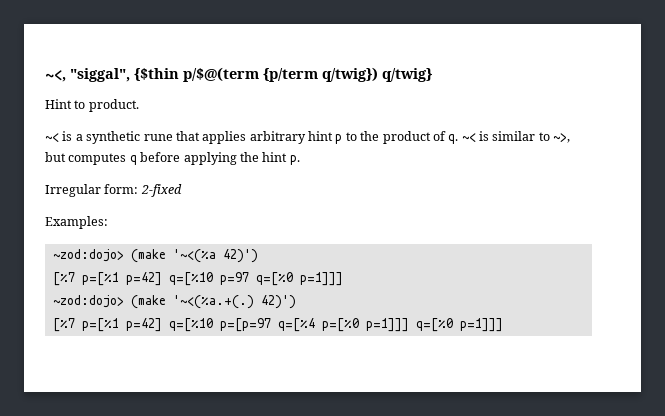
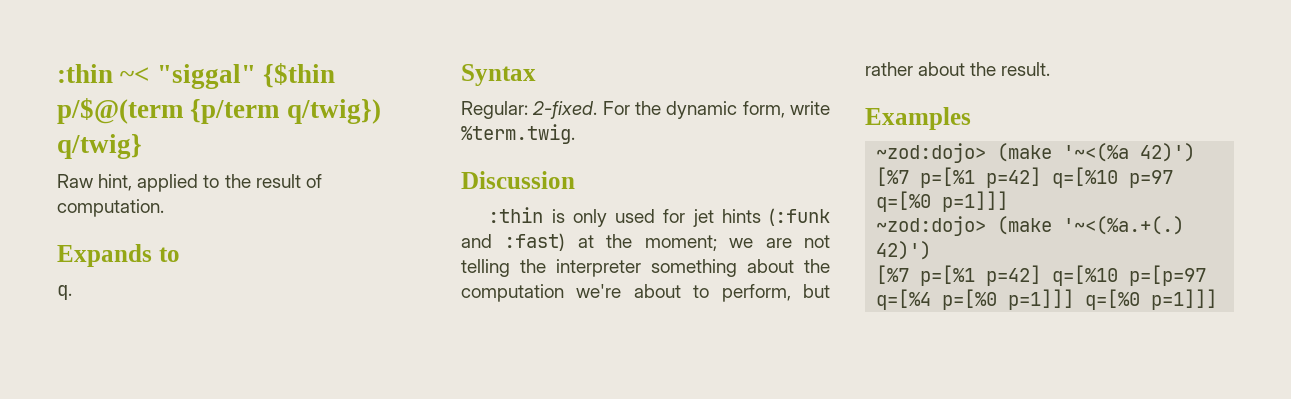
[45,68,130,82] ~<, "siggal", -> [57,64,256,89] :thin ~< "siggal"
[45,99,139,112] [45,131,571,144] [45,152,300,165] [45,184,182,197] [45,216,108,229] Hint to product. // ~< is a synthetic rune that applies arbitrary hint p to the product of q. ~< is similar to ~>, but computes q before applying the hint p. // Irregular form: 2-fixed // Examples: -> [57,174,322,192] [57,199,164,217] [57,244,180,267] [57,285,72,300] [461,64,536,86] [461,101,830,119] [461,124,575,144] [461,171,575,189] [488,207,830,227] [461,233,830,251] [461,259,830,277] [461,284,830,302] [865,62,1051,76] [865,107,971,130] Raw hint, applied to the result of computation. // Expands to // q. // Syntax // Regular: 2-fixed. For the dynamic form, write %term.twig. // Discussion // :thin is only used for jet hints (:funk and :fast) at the moment; we are not telling the interpreter something about the computation we're about to perform, but rather about the result. // Examples

